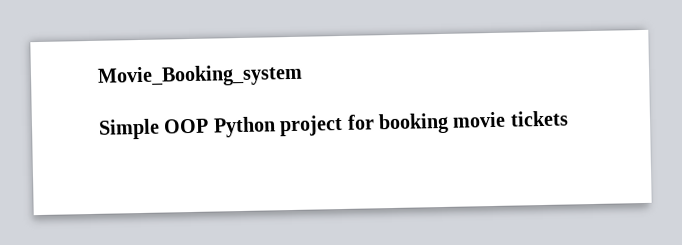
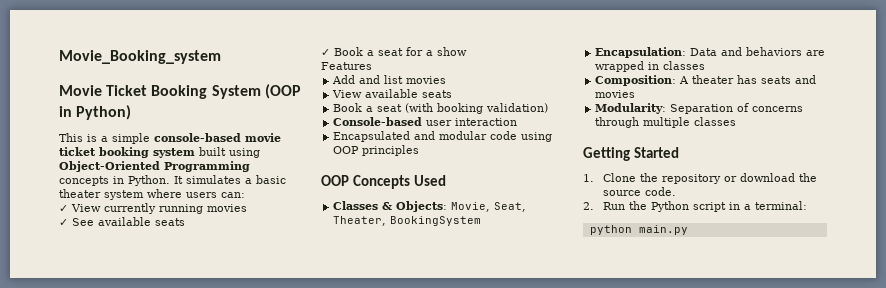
[98,110,569,140] Simple OOP Python project for booking movie tickets -> [59,84,301,99] [59,105,132,120] [59,133,281,144] [59,147,260,158] [59,161,250,172] [59,175,286,186] [59,189,245,200] [59,203,247,214] [59,217,185,226] [321,47,467,56] [321,62,372,70] [332,75,447,84] [332,89,453,98] [333,103,549,114] [333,117,518,126] [333,131,553,142] [333,145,420,156] [321,175,446,189] [333,201,527,212] [333,216,482,226] [595,47,826,58] [595,61,706,72] [595,75,817,86] [595,90,636,98] [595,103,804,114] [595,117,737,128] [583,147,679,161] [583,173,817,184] [602,187,676,196] [583,201,807,212] [589,225,688,235] Movie Ticket Booking System (OOP in Python) // This is a simple console-based movie ticket booking system built using Object-Oriented Programming concepts in Python. It simulates a basic theater system where users can: // ✓ View currently running movies // ✓ See available seats // ✓ Book a seat for a show // Features // Add and list movies // View available seats // Book a seat (with booking validation) // Console-based user interaction // Encapsulated and modular code using OOP principles // OOP Concepts Used // Classes & Objects: Movie, Seat, Theater, BookingSystem // Encapsulation: Data and behaviors are wrapped in classes // Composition: A theater has seats and movies // Modularity: Separation of concerns through multiple classes // Getting Started // 1. Clone the repository or download the source code. // 2. Run the Python script in a terminal: // python main.py

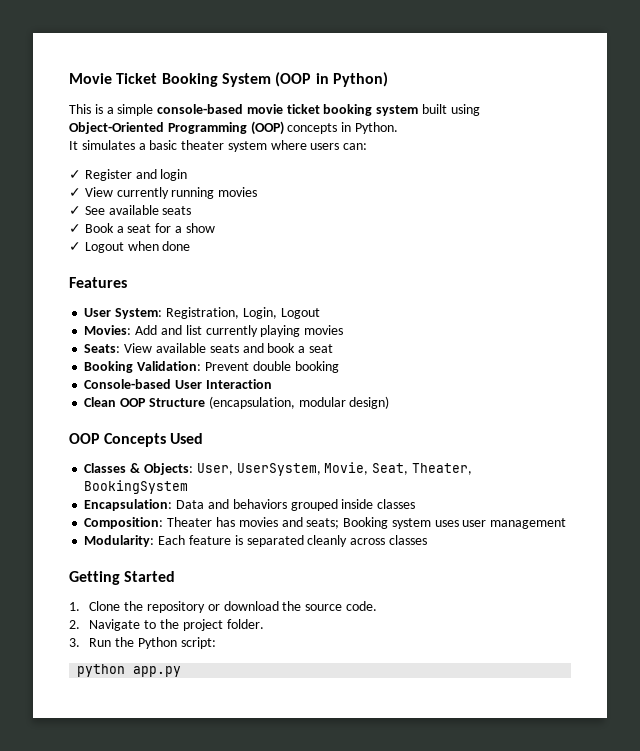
[59,50,221,64] Movie_Booking_system // -> (69, 78) none
(250, 166) none -> [250,121,284,135] (OOP)
(170, 180) none -> (398, 128) //
(245, 195) none -> [69,169,188,181] // ✓ Register and login
[321,62,372,70] Features // -> [69,241,191,253] [69,277,127,288] [84,307,320,319] [84,325,132,335] ✓ Logout when done // Features // User System: Registration, Login, Logout // Movies:
[406,76,447,84] movies // -> [205,325,344,337] [84,344,121,353] currently playing movies // Seats:
[333,103,549,114] // Book a seat (with booking validation) -> [242,343,333,353] [84,361,339,373] and book a seat // Booking Validation: Prevent double booking
[426,118,518,126] [333,131,553,142] [333,145,420,156] user interaction // Encapsulated and modular code using OOP principles -> [175,379,272,389] [84,396,390,409] User Interaction // Clean OOP Structure (encapsulation, modular design)
(448, 206) none -> [196,463,321,476] User, UserSystem,
[806,50,826,56] [595,61,660,72] are wrapped in -> [290,499,374,511] grouped inside
[679,75,817,84] [595,90,636,98] [595,103,804,114] [595,117,691,128] A theater has seats and movies // Modularity: Separation of concerns through multiple -> [167,517,567,529] [84,535,386,547] Theater has movies and seats; Booking system uses user management // Modularity: Each feature is separated cleanly across
[602,201,807,212] Run the Python script in a terminal: -> [89,619,264,631] [69,637,216,649] Navigate to the project folder. // 3. Run the Python script:
[638,225,688,235] main.py -> [133,666,182,677] app.py

